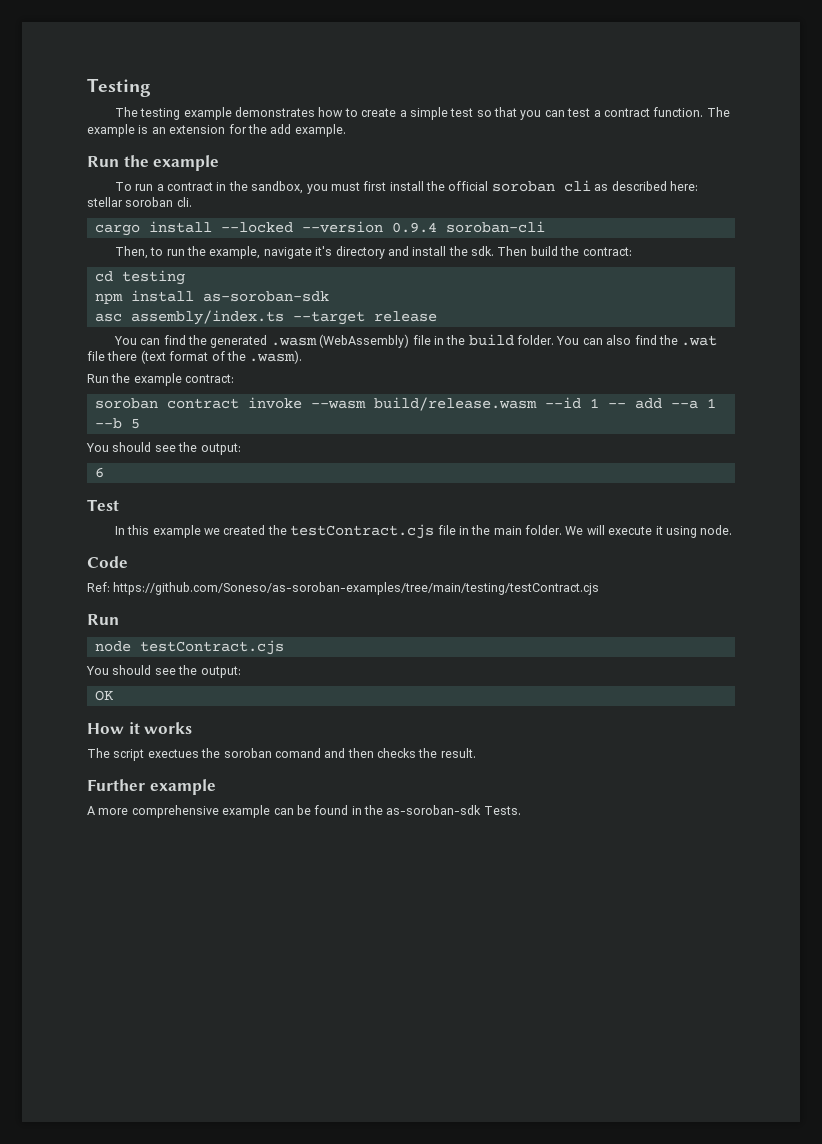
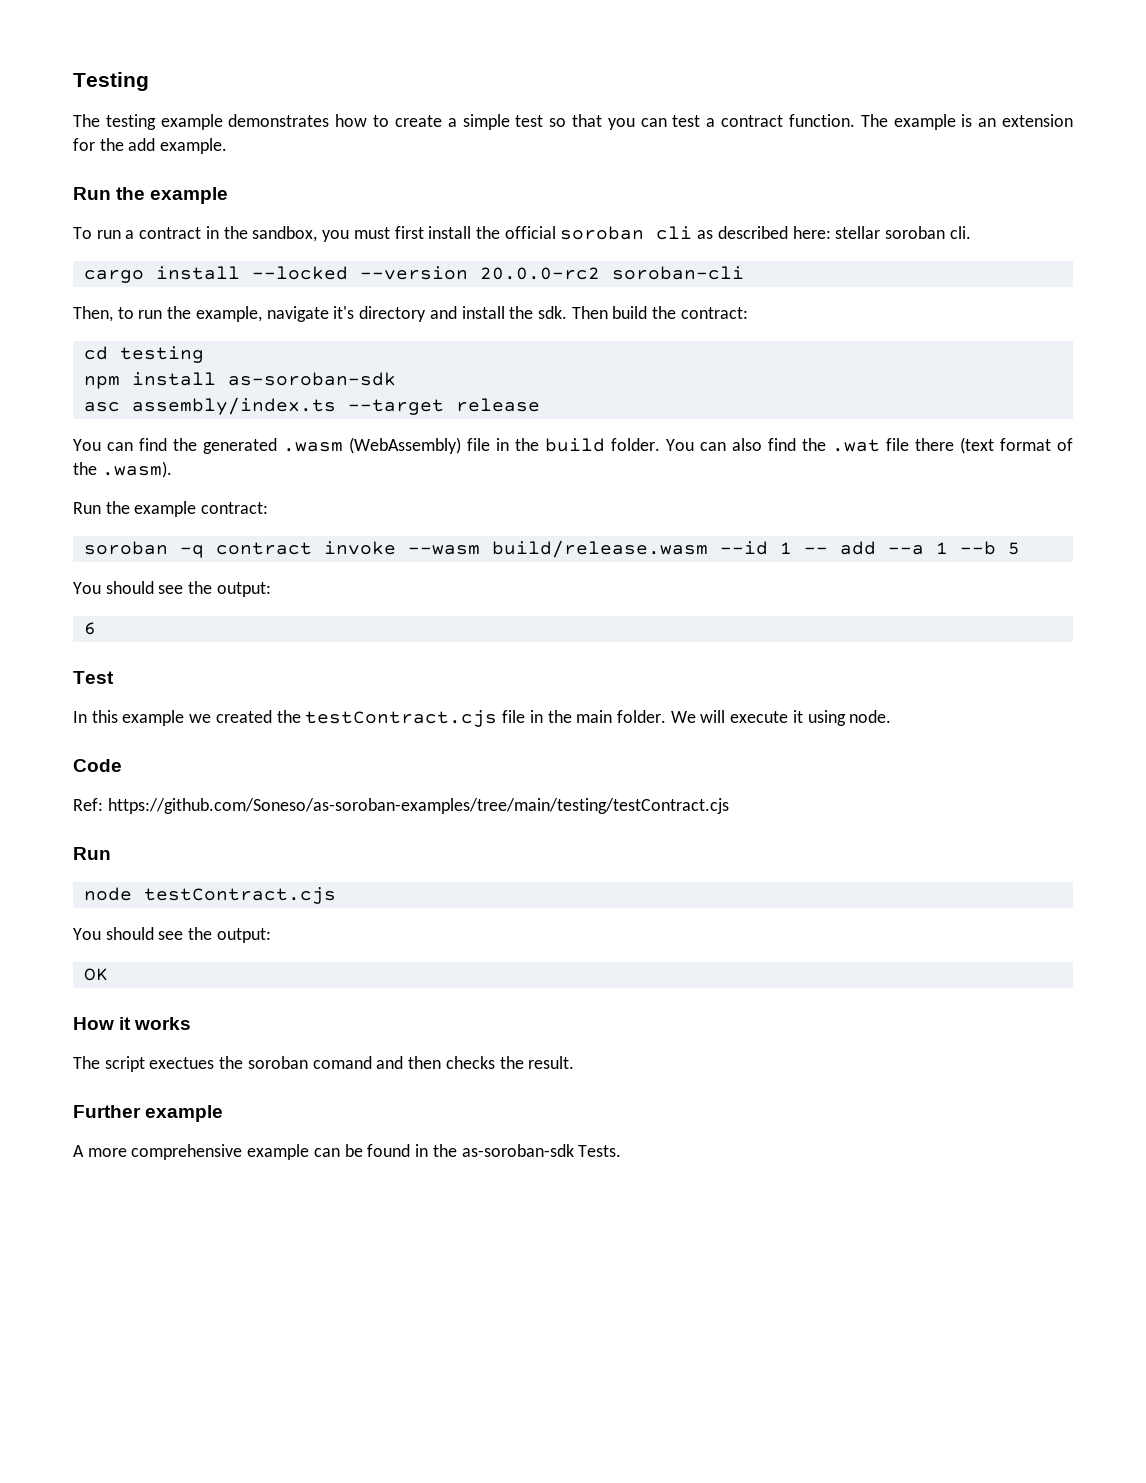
[391,222,437,233] 0.9.4 -> [479,267,600,280] 20.0.0-rc2
(158, 403) none -> [179,545,204,558] -q

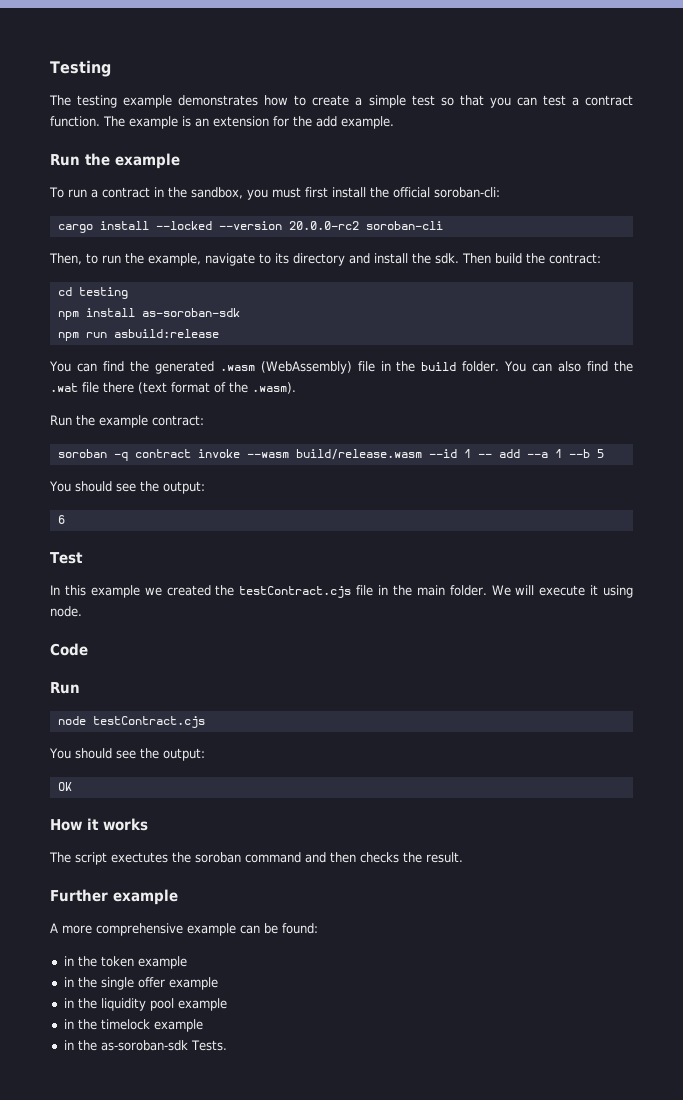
[560,226,971,240] soroban cli as described here: stellar soroban cli. -> [433,187,500,198] soroban-cli:
[333,306,355,319] it's -> [259,253,289,264] to its
[83,397,540,415] asc assembly/index.ts --target release -> [57,329,219,341] npm run asbuild:release
[73,798,729,814] // Ref: https://github.com/Soneso/as-soroban-examples/tree/main/testing/testContract.cjs -> (88, 649) none
[149,1057,215,1069] exectues -> [111,852,168,863] exectutes
[312,1056,372,1069] comand -> [245,852,301,863] command
[367,1144,411,1157] found -> [282,923,318,934] [63,956,187,969] [63,977,218,990] [63,998,227,1011] [63,1019,203,1032] found: // in the token example // in the single offer example // in the liquidity pool example // in the timelock example //

